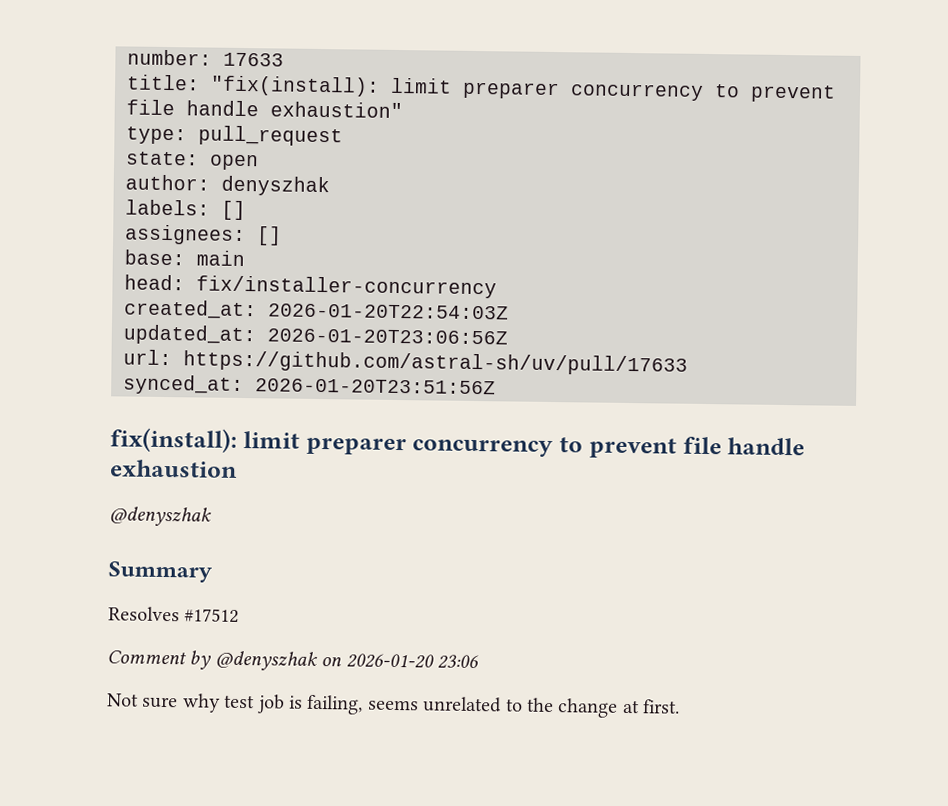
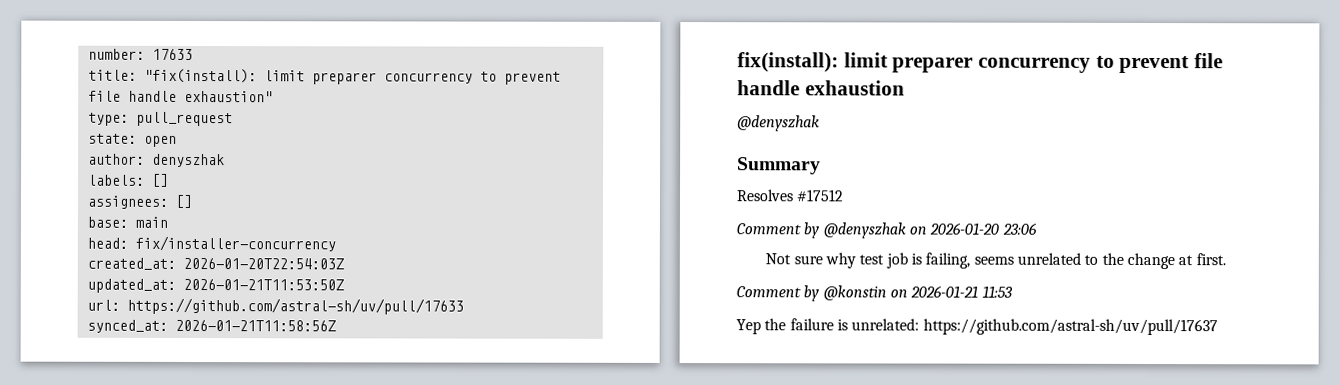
[267,328,508,345] 2026-01-20T23:06:56Z -> [182,278,345,291] 2026-01-21T11:53:50Z
[255,378,496,395] 2026-01-20T23:51:56Z -> [174,319,337,332] 2026-01-21T11:58:56Z
(681, 706) none -> [736,285,1013,302] [736,318,1218,336] // Comment by @konstin on 2026-01-21 11:53 // Yep the failure is unrelated: https://github.com/astral-sh/uv/pull/17637

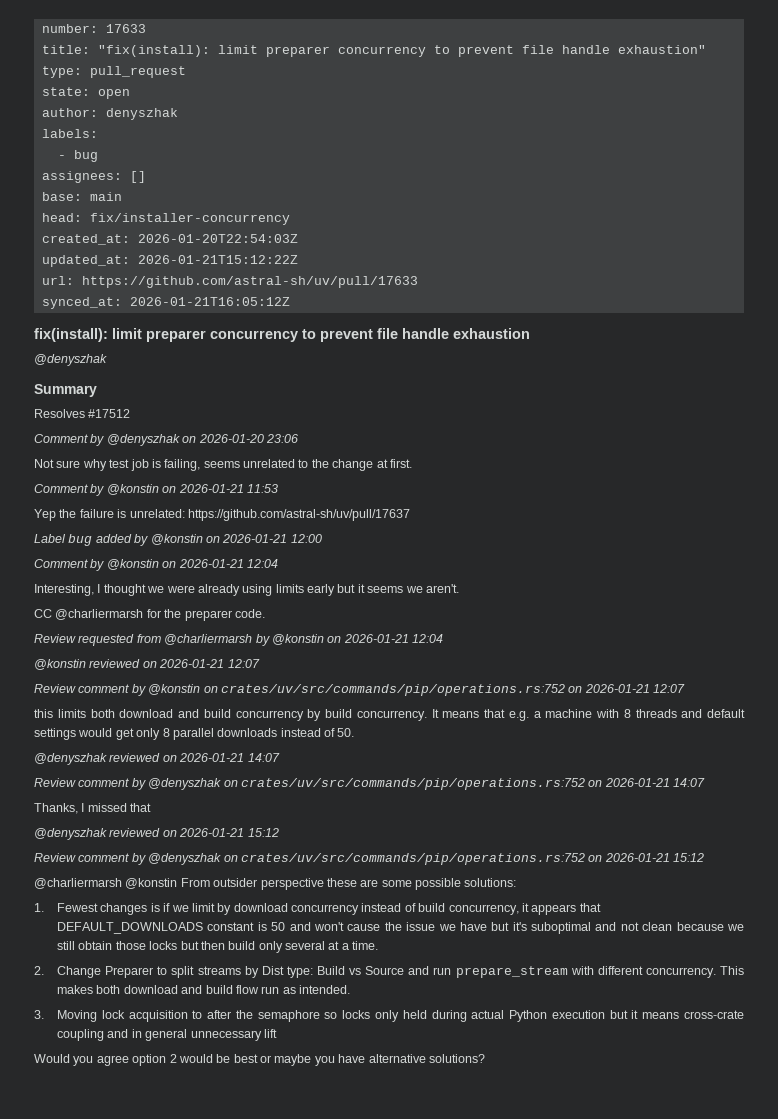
[151,173,169,187] [] -> [57,150,98,162] // - bug
[182,278,345,291] 2026-01-21T11:53:50Z -> [137,255,298,264] 2026-01-21T15:12:22Z
[174,319,337,332] 2026-01-21T11:58:56Z -> [129,297,290,306] 2026-01-21T16:05:12Z
(1218, 327) none -> [34,534,322,546] [34,559,278,571] [34,584,459,596] [34,609,265,621] [34,634,443,646] [34,659,260,670] [34,684,685,696] [34,709,745,721] [34,728,355,740] [34,753,280,765] [34,778,705,790] [34,803,152,814] [34,828,279,840] [34,853,704,865] [34,878,517,890] [34,903,601,915] [57,922,745,934] [57,941,379,953] [34,966,744,978] [57,985,351,994] [34,1010,745,1022] [57,1029,277,1041] [34,1054,485,1066] // Label bug added by @konstin on 2026-01-21 12:00 // Comment by @konstin on 2026-01-21 12:04 // Interesting, I thought we were already using limits early but it seems we aren't. // CC @charliermarsh for the preparer code. // Review requested from @charliermarsh by @konstin on 2026-01-21 12:04 // @konstin reviewed on 2026-01-21 12:07 // Review comment by @konstin on crates/uv/src/commands/pip/operations.rs:752 on 2026-01-21 12:07 // this limits both download and build concurrency by build concurrency. It means that e.g. a machine with 8 threads and default settings would get only 8 parallel downloads instead of 50. // @denyszhak reviewed on 2026-01-21 14:07 // Review comment by @denyszhak on crates/uv/src/commands/pip/operations.rs:752 on 2026-01-21 14:07 // Thanks, I missed that // @denyszhak reviewed on 2026-01-21 15:12 // Review comment by @denyszhak on crates/uv/src/commands/pip/operations.rs:752 on 2026-01-21 15:12 // @charliermarsh @konstin From outsider perspective these are some possible solutions: // 1. Fewest changes is if we limit by download concurrency instead of build concurrency, it appears that DEFAULT_DOWNLOADS constant is 50 and won't cause the issue we have but it's suboptimal and not clean because we still obtain those locks but then build only several at a time. // 2. Change Preparer to split streams by Dist type: Build vs Source and run prepare_stream with different concurrency. This makes both download and build flow run as intended. // 3. Moving lock acquisition to after the semaphore so locks only held during actual Python execution but it means cross-crate coupling and in general unnecessary lift // Would you agree option 2 would be best or maybe you have alternative solutions?

